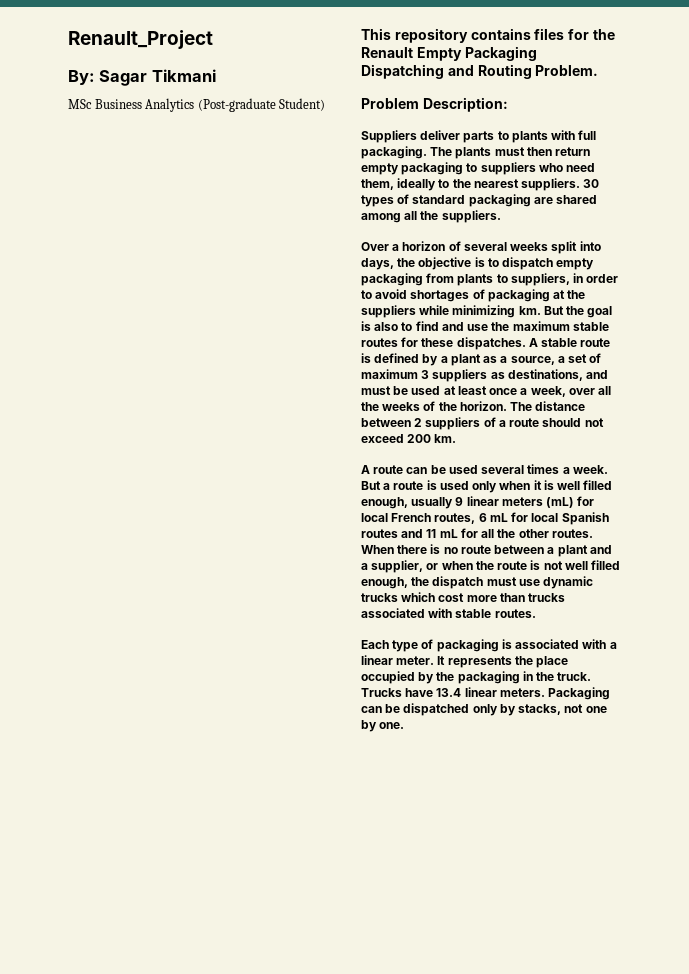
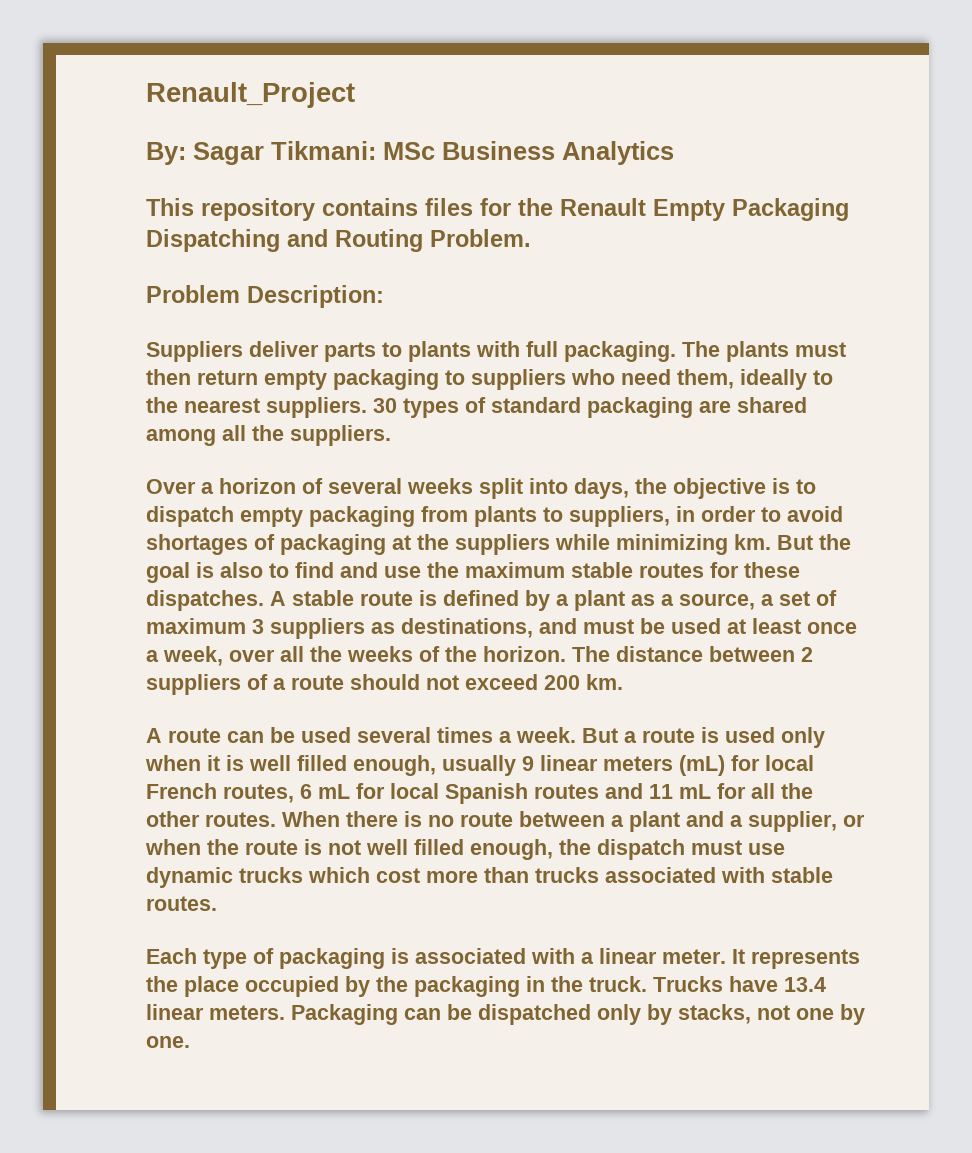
[151,69,216,82] Tikmani // -> [271,141,376,160] Tikmani:
[197,98,326,112] (Post-graduate Student) -> (674, 153) none

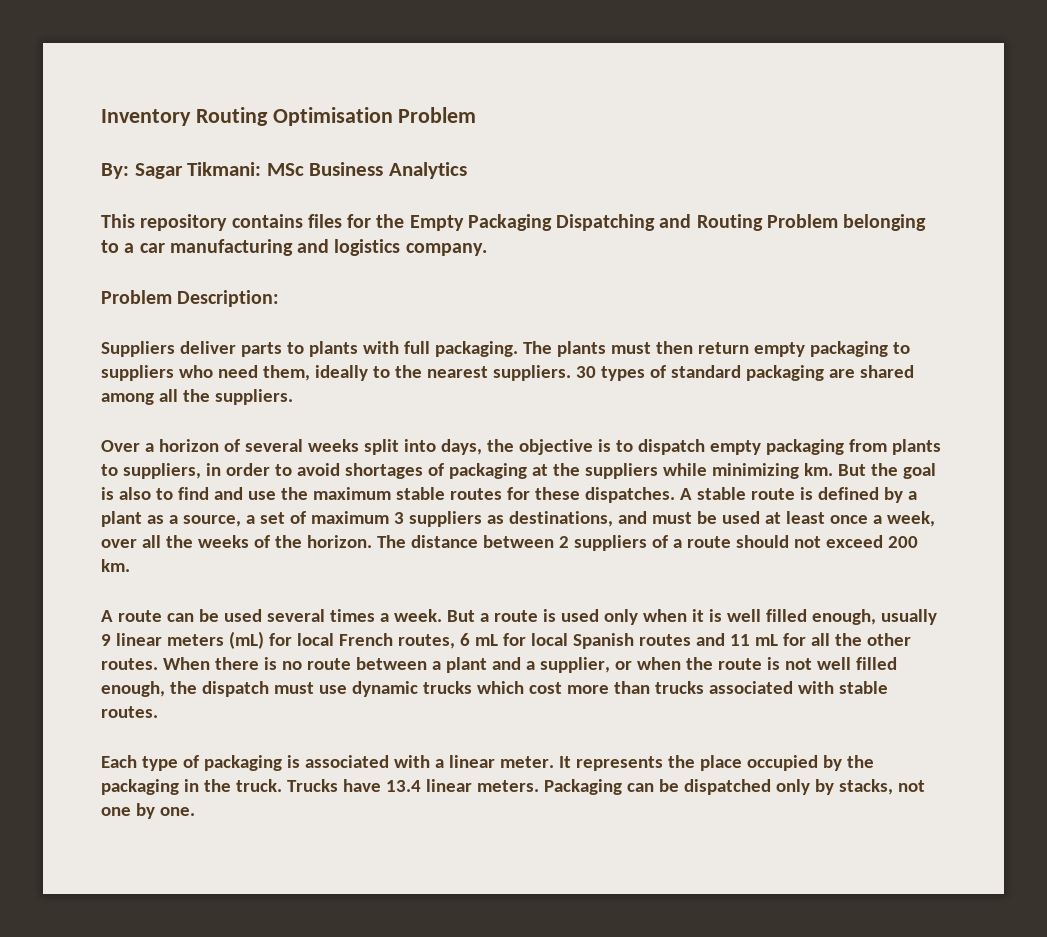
[146,82,355,108] Renault_Project -> [101,107,477,126] Inventory Routing Optimisation Problem
[560,198,646,216] Renault -> (405, 221) none
[430,229,531,247] Problem. -> [766,214,927,231] [101,239,487,256] Problem belonging to a car manufacturing and logistics company.

